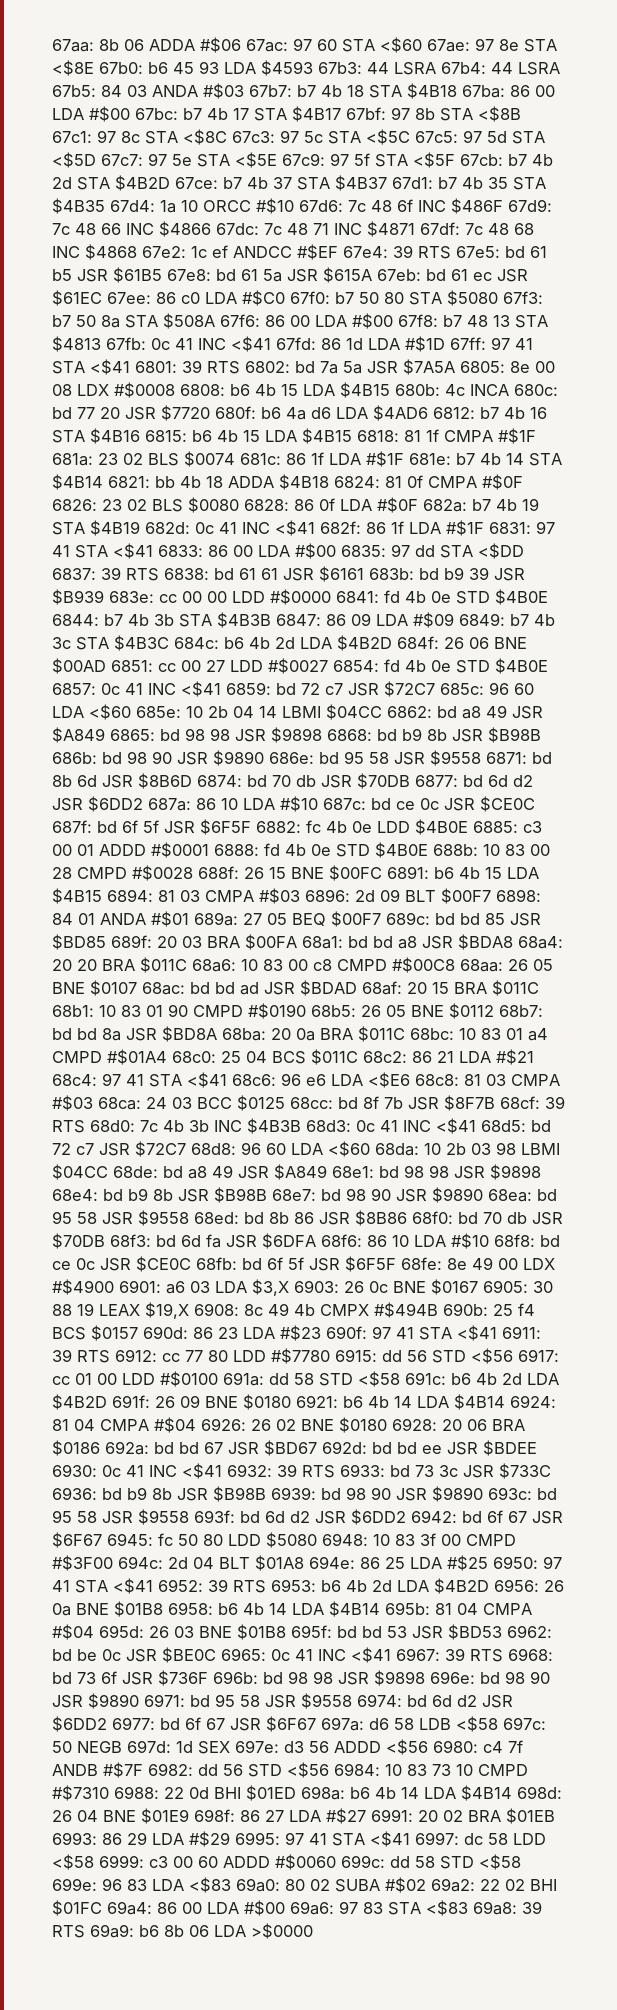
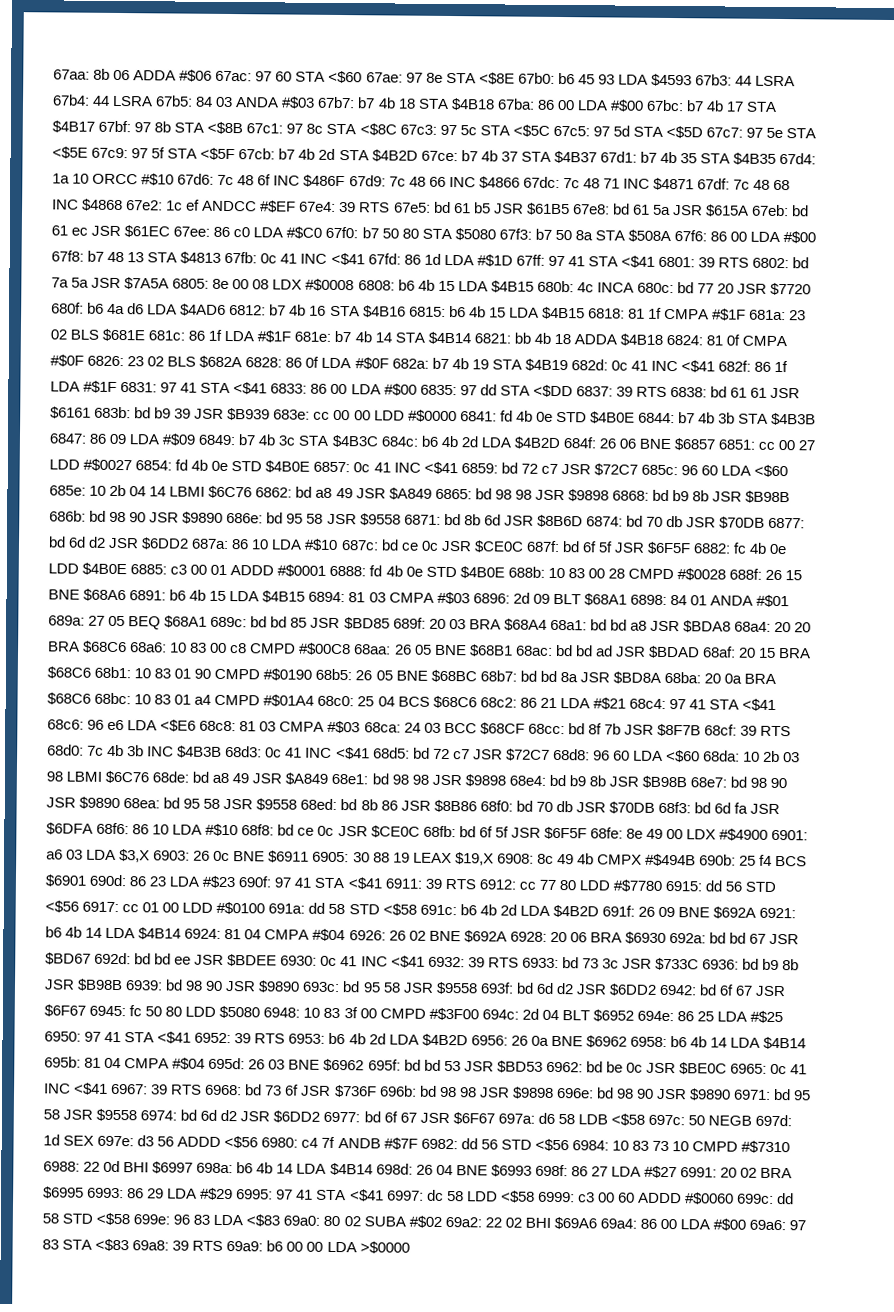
[184,451,235,467] $0074 -> [102,328,146,342] $681E
[188,497,239,513] $0080 -> [199,355,243,369] $682A
[52,658,106,674] $00AD -> [674,438,716,451] $6857
[326,704,382,720] $04CC -> [208,485,253,499] $6C76
[329,865,382,881] $00FC -> [83,588,127,602] $68A6
[441,888,491,904] $00F7 -> [583,593,627,606] $68A1
[331,911,381,927] $00F7 -> [164,615,208,628] $68A1
[245,934,297,950] $00FA -> [503,618,547,631] $68A4
[140,957,187,973] $011C -> [83,640,128,654] $68C6
[90,980,137,996] $0107 -> [468,644,513,657] $68B1
[492,980,539,996] $011C -> [47,666,91,679] $68C6
[449,1003,494,1019] $0112 -> [430,669,477,683] $68BC
[358,1026,405,1042] $011C -> [47,692,91,705] $68C6
[311,1049,358,1065] $011C -> [432,695,477,709] $68C6
[237,1095,285,1111] $0125 -> [479,722,525,735] $68CF
[52,1164,108,1180] $04CC -> [105,770,150,784] $6C76
[431,1279,478,1295] $0167 -> [268,850,310,863] $6911
[91,1325,138,1341] $0157 -> [45,874,87,887] $6901
[243,1394,291,1410] $0180 -> [713,906,757,919] $692A
[339,1417,387,1433] $0180 -> [463,930,507,943] $692A
[52,1440,100,1456] $0186 -> [624,931,666,944] $6930
[255,1555,304,1571] $01A8 -> [592,1009,634,1022] $6952
[114,1601,163,1617] $01B8 -> [585,1035,627,1048] $6962
[237,1624,286,1640] $01B8 -> [323,1058,365,1072] $6962
[246,1785,296,1801] $01ED -> [152,1161,194,1174] $6997
[141,1808,189,1824] $01E9 -> [490,1164,532,1177] $6993
[506,1808,555,1824] $01EB -> [43,1186,84,1199] $6995
[52,1900,102,1916] $01FC -> [553,1216,597,1230] $69A6
[164,1925,209,1937] 8b 06 -> [286,1241,324,1252] 00 00

